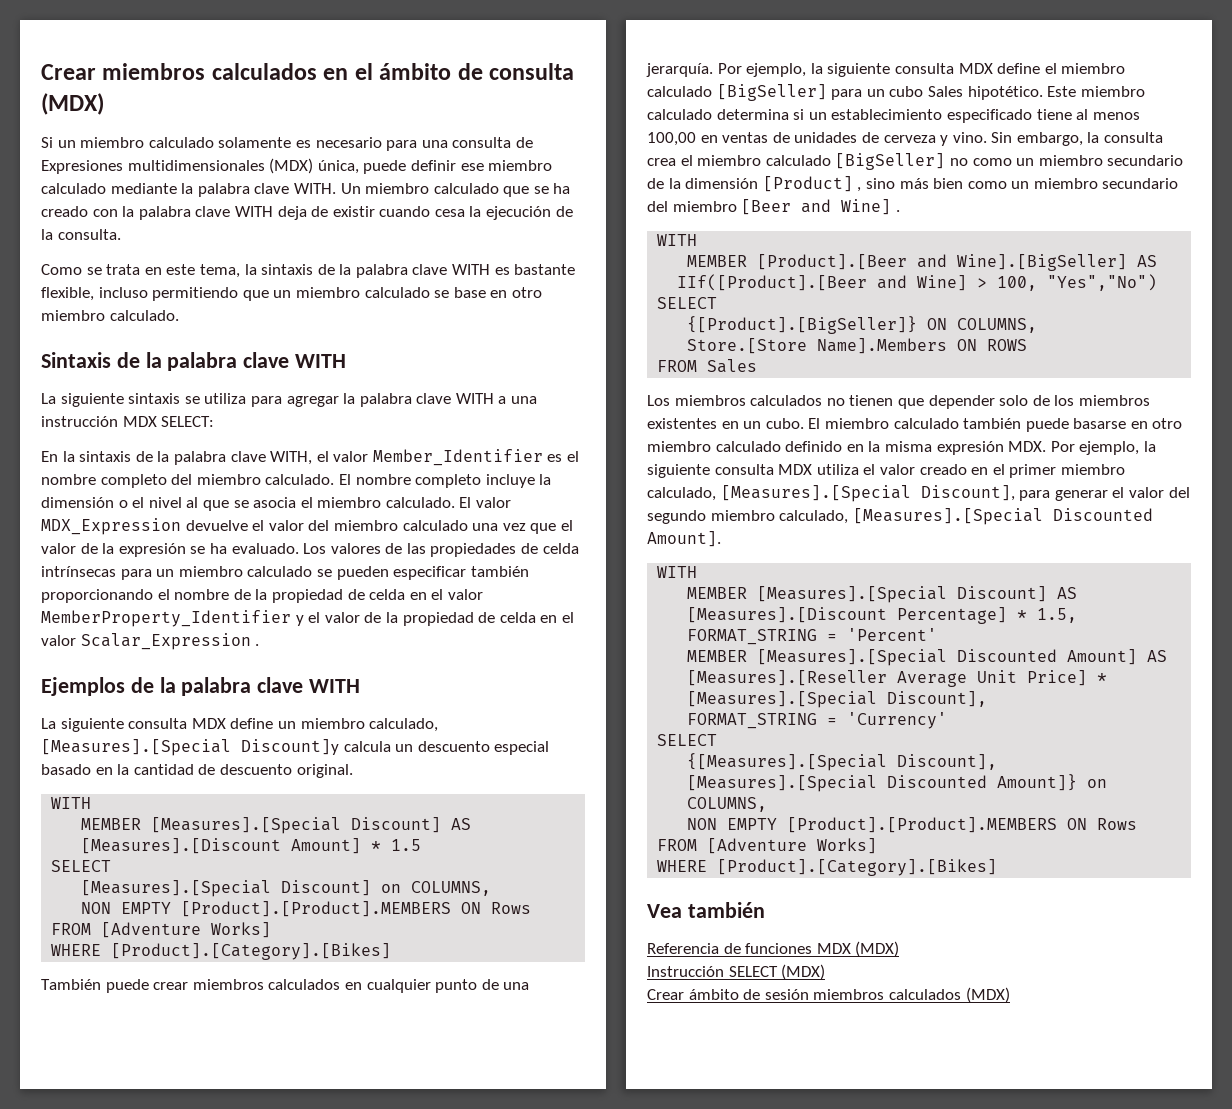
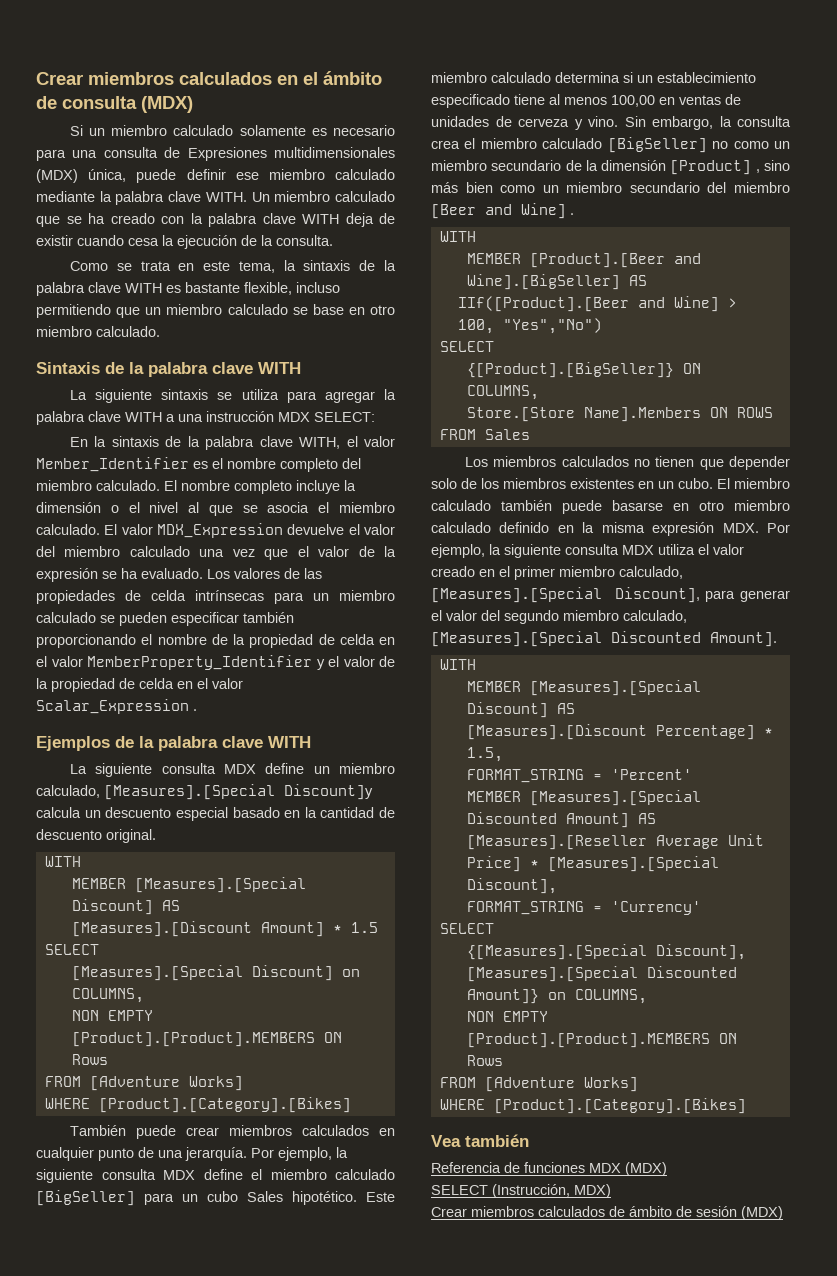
[647,964,826,980] [647,989,684,1000] Instrucción SELECT (MDX) // Crear -> [431,1184,611,1198] [431,1206,625,1217] SELECT (Instrucción, MDX) // Crear miembros calculados de
[813,989,961,1000] miembros calculados -> (737, 1211) none

